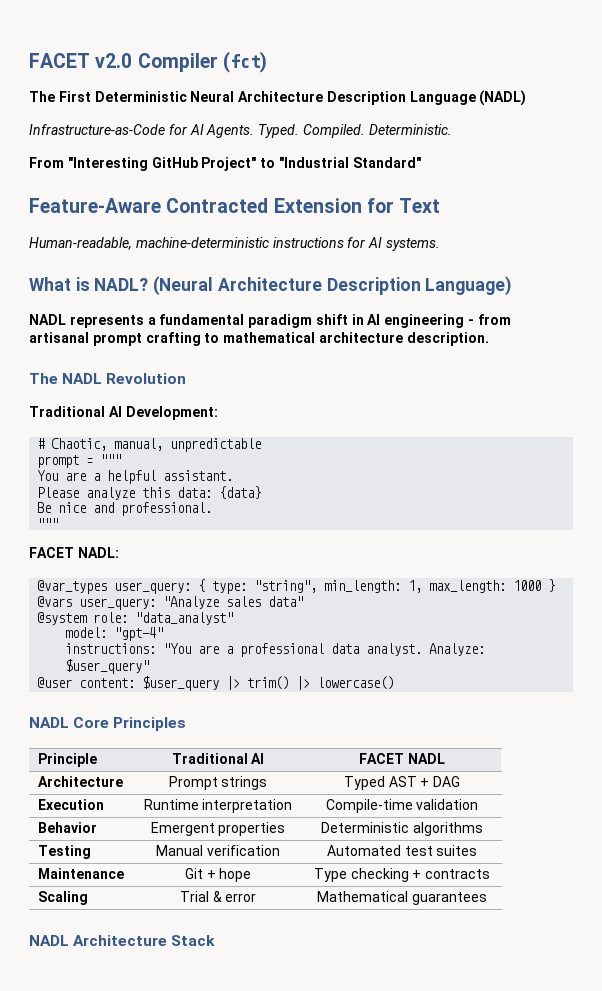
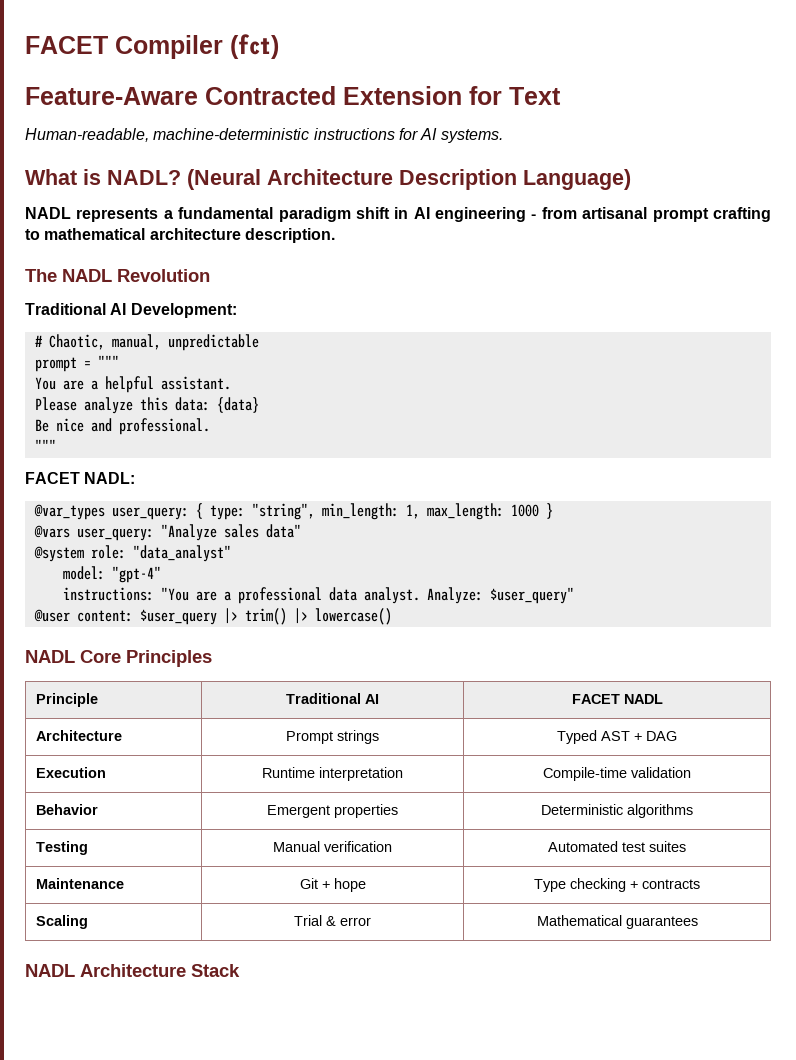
[29,53,133,68] FACET v2.0 -> [25,36,108,54] FACET
[29,90,527,106] [29,124,452,138] [29,157,421,171] // The First Deterministic Neural Architecture Description Language (NADL) // Infrastructure-as-Code for AI Agents. Typed. Compiled. Deterministic. // From "Interesting GitHub Project" to "Industrial Standard" -> (279, 46) none

